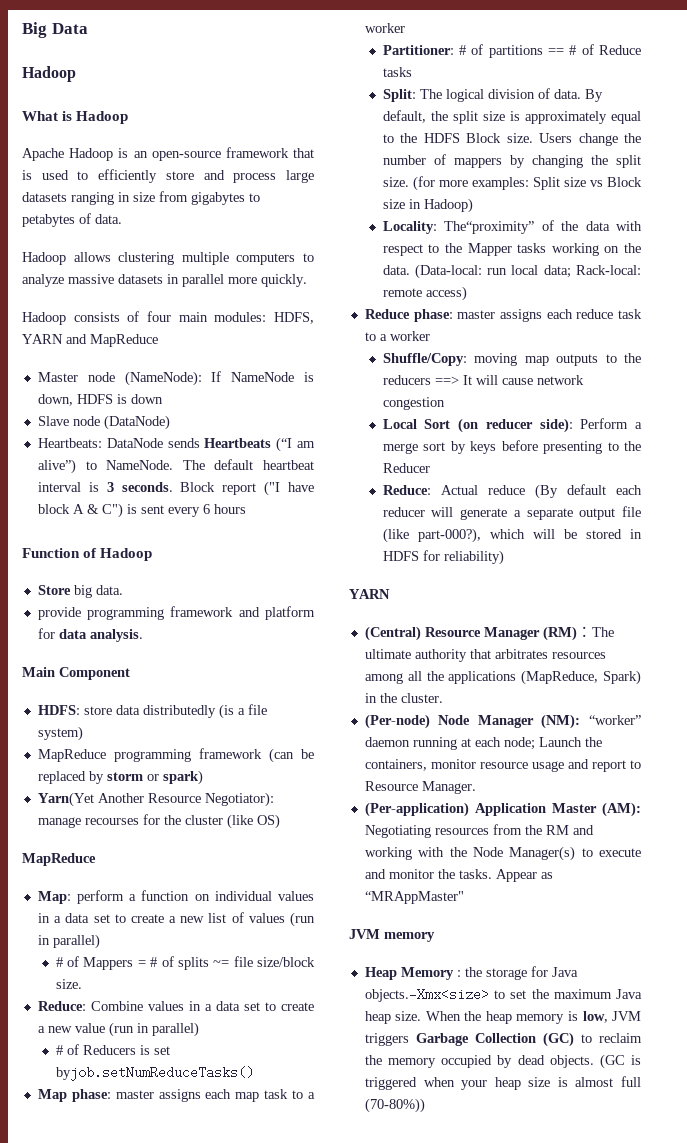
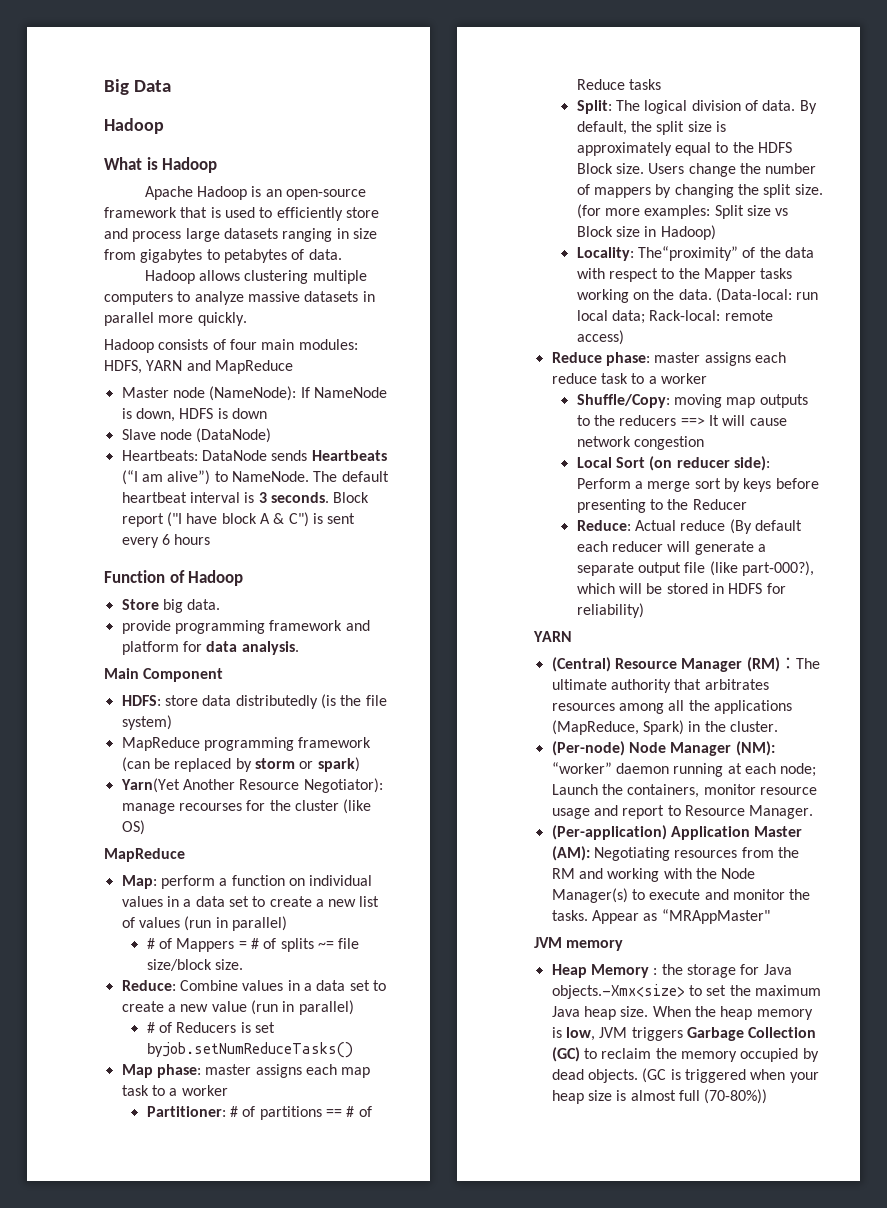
[237,708,245,715] a -> [340,695,362,706] the

